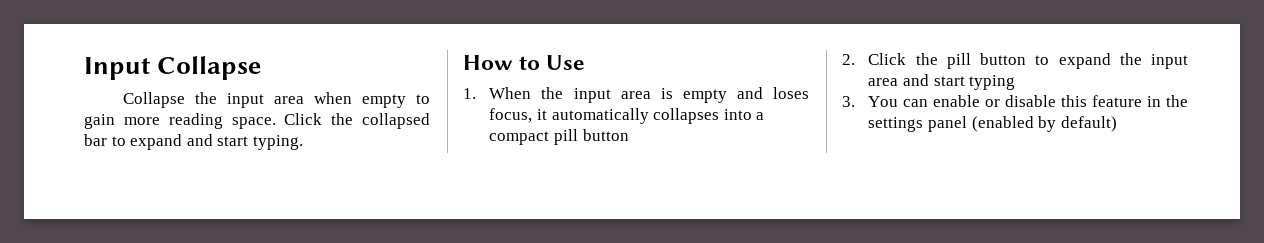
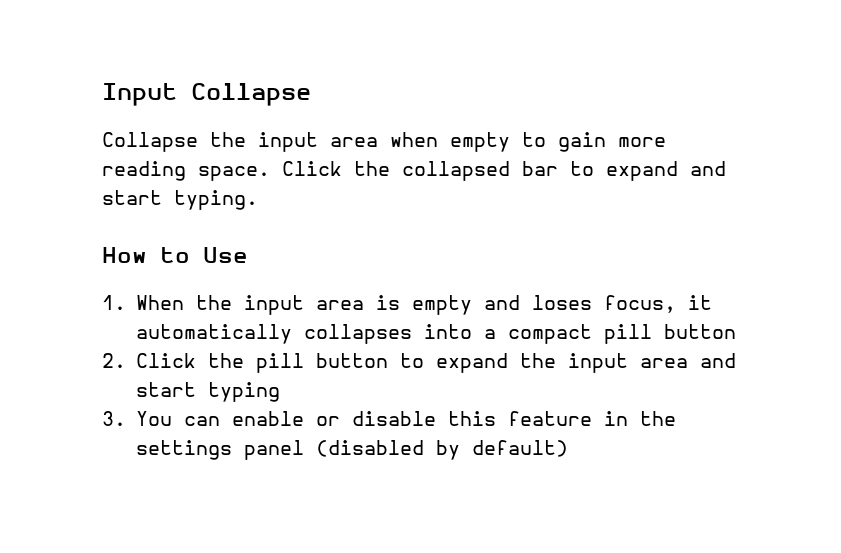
[971,116,1034,132] (enabled -> [315,440,424,457] (disabled

